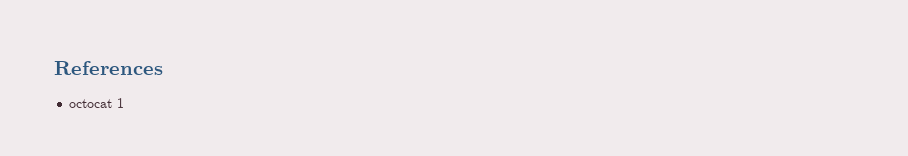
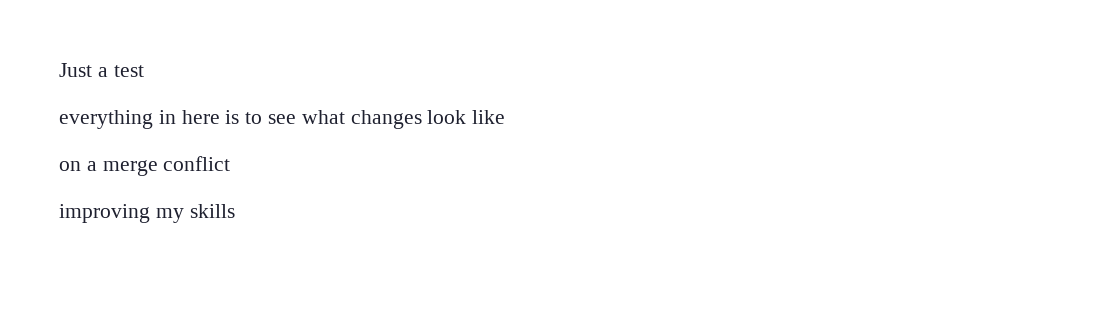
[54,61,163,75] [69,98,125,108] References // octocat 1 -> [59,63,144,77] [59,110,506,129] [59,156,231,176] [59,204,235,223] Just a test // everything in here is to see what changes look like // on a merge conflict // improving my skills

